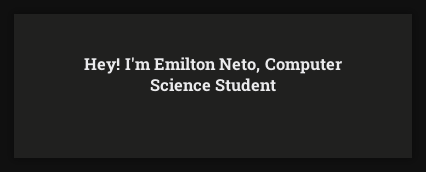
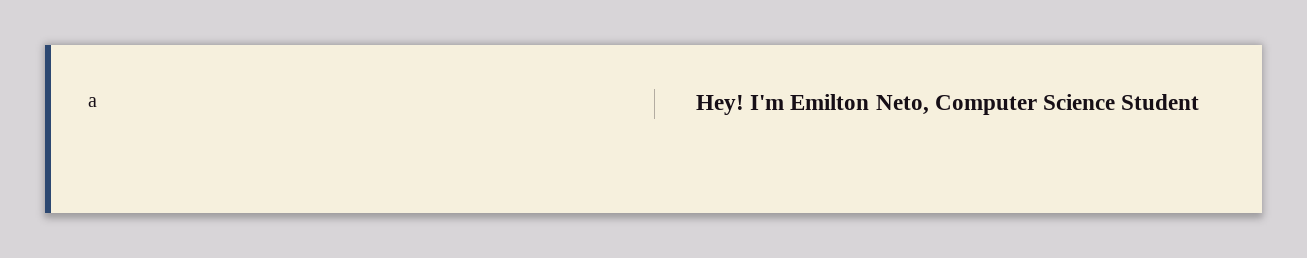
(84, 66) none -> [88,97,97,107] a //

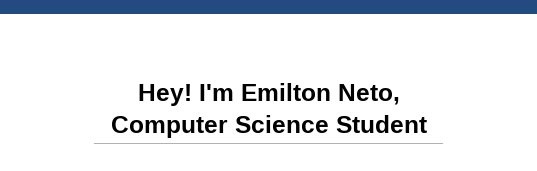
[88,97,97,107] a // -> (137, 95) none

